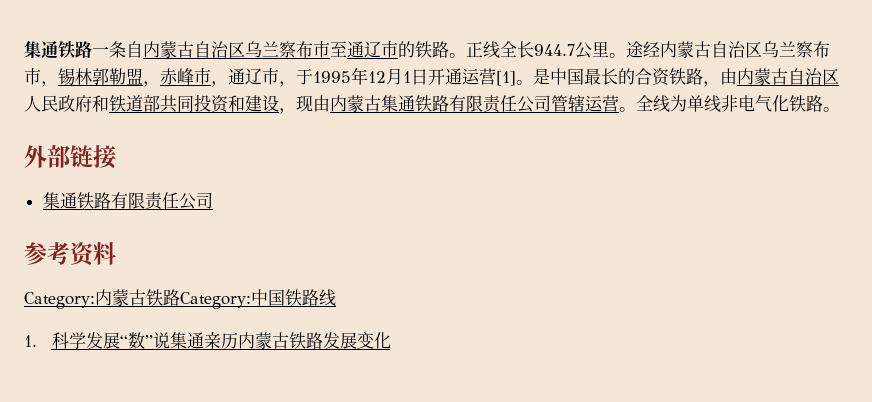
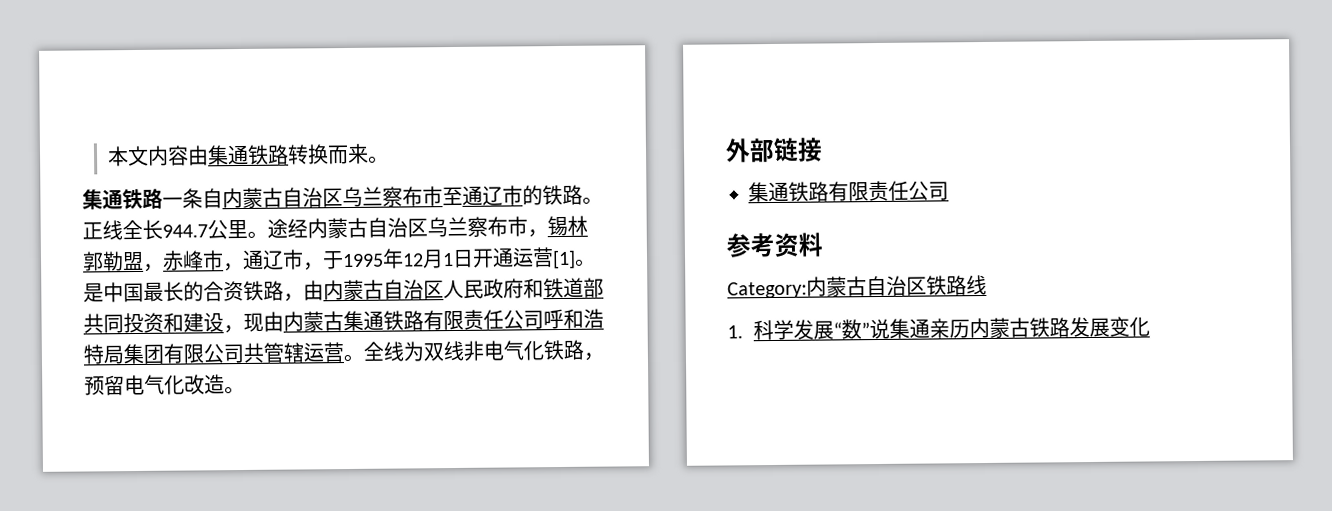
(24, 49) none -> [106,143,389,167] 本文内容由集通铁路转换而来。 //
(551, 103) none -> [543,308,604,330] [83,342,264,365] 呼和浩特局集团有限公司共
[687,95,704,112] 单 -> [423,342,444,362] 双
(823, 103) none -> [583,352,604,361] [84,374,225,396] ，预留电气化改造
[146,289,285,309] 铁路Category:中国 -> [866,275,927,297] 自治区

